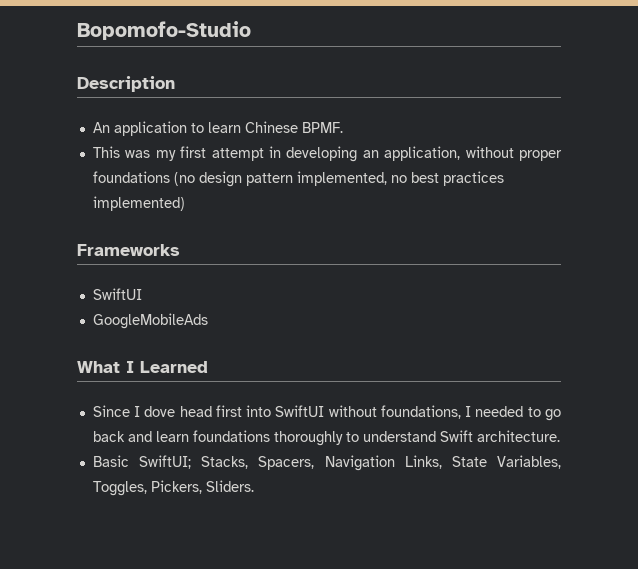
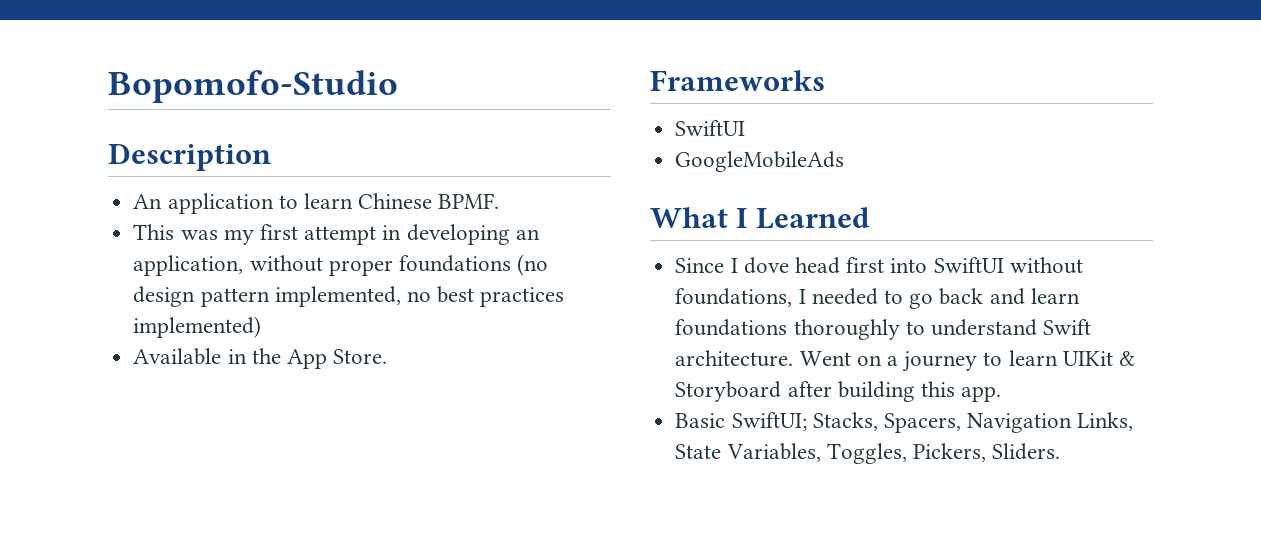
(185, 203) none -> [133,348,388,369] // Available in the App Store.
(560, 436) none -> [799,350,1135,372] [675,381,1002,402] Went on a journey to learn UIKit & Storyboard after building this app.

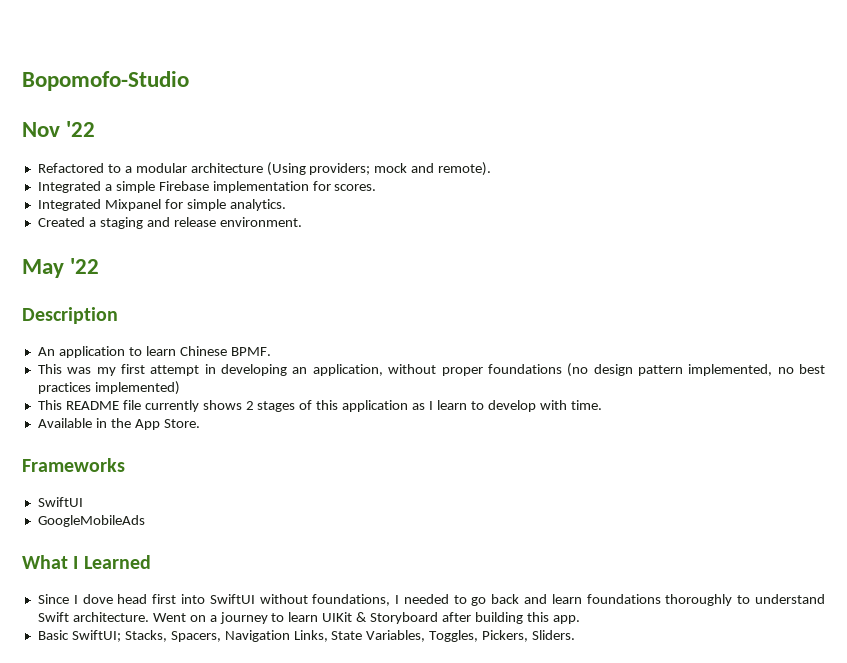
(398, 86) none -> [22,121,96,137] [37,162,492,176] [37,181,377,193] [37,199,286,211] [37,217,302,229] [22,258,100,278] // Nov '22 // Refactored to a modular architecture (Using providers; mock and remote). // Integrated a simple Firebase implementation for scores. // Integrated Mixpanel for simple analytics. // Created a staging and release environment. // May '22
(262, 327) none -> [37,400,602,412] // This README file currently shows 2 stages of this application as I learn to develop with time.

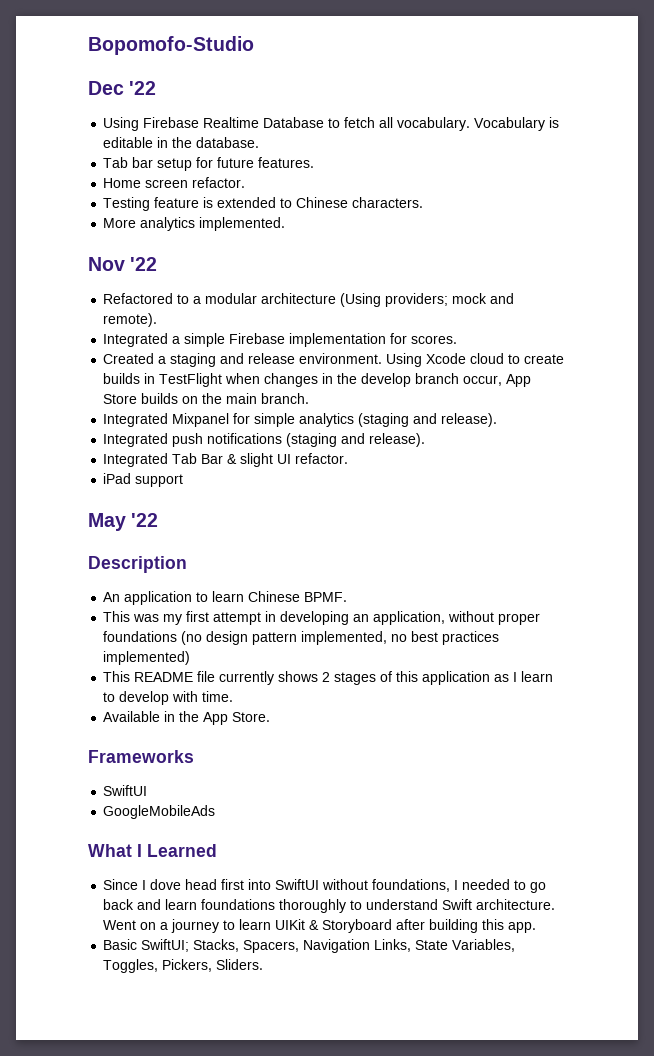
(189, 81) none -> [88,81,157,95] [103,117,560,131] [103,137,260,148] [103,157,315,171] [103,177,246,188] [103,197,424,211] [103,217,286,231] // Dec '22 // Using Firebase Realtime Database to fetch all vocabulary. Vocabulary is editable in the database. // Tab bar setup for future features. // Home screen refactor. // Testing feature is extended to Chinese characters. // More analytics implemented.
[37,199,286,211] // Integrated Mixpanel for simple analytics. -> (458, 339) none
(302, 222) none -> [386,353,565,367] [103,373,532,387] [103,393,310,404] [103,413,498,427] [103,433,426,447] [103,453,349,467] [103,473,184,487] Using Xcode cloud to create builds in TestFlight when changes in the develop branch occur, App Store builds on the main branch. // Integrated Mixpanel for simple analytics (staging and release). // Integrated push notifications (staging and release). // Integrated Tab Bar & slight UI refactor. // iPad support

